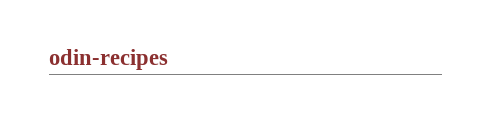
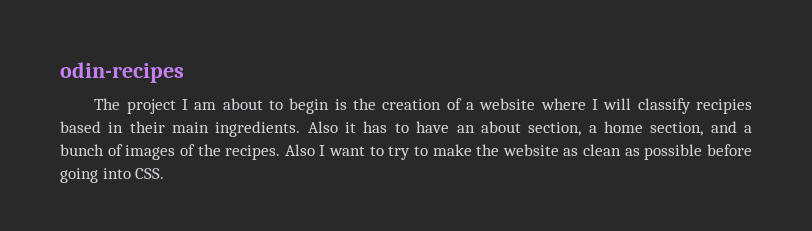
(168, 59) none -> [94,98,753,114] [60,121,753,137] [60,144,753,160] [60,168,165,183] // The project I am about to begin is the creation of a website where I will classify recipies based in their main ingredients. Also it has to have an about section, a home section, and a bunch of images of the recipes. Also I want to try to make the website as clean as possible before going into CSS.

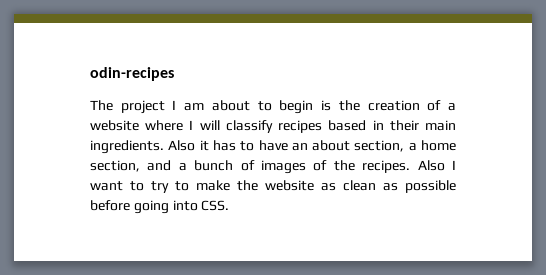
[696,99,753,114] recipies -> [278,120,323,133] recipes

